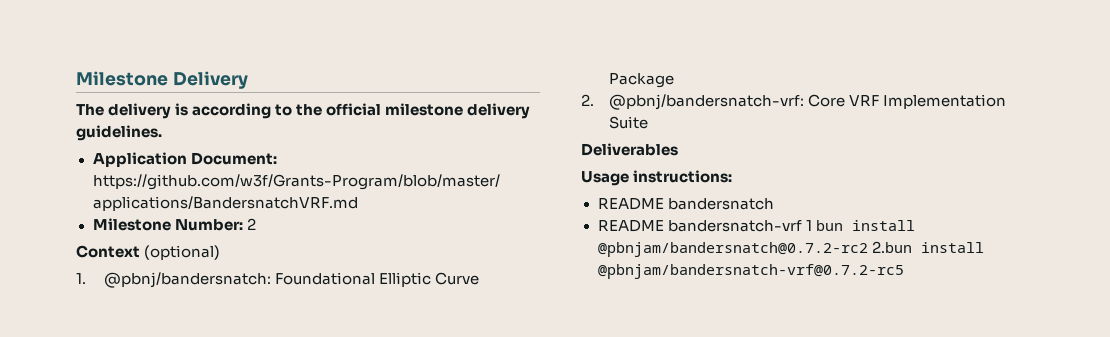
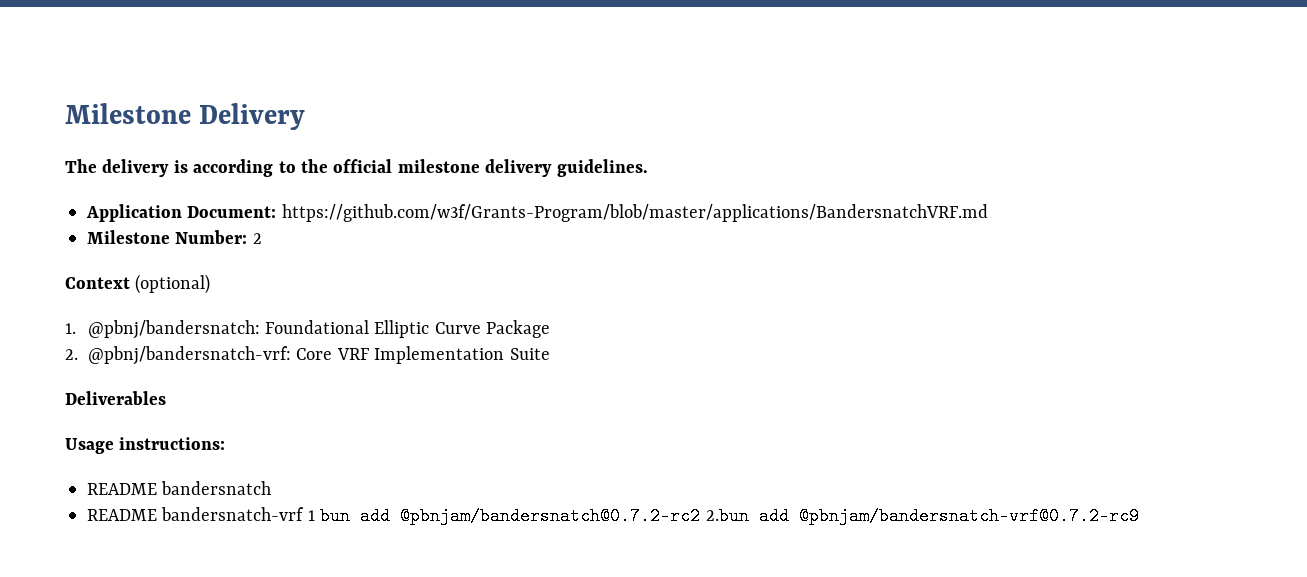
[851,220,915,231] install -> [360,507,391,525] add
[920,242,984,253] [597,264,904,279] install @pbnjam/bandersnatch-vrf@0.7.2-rc5 -> [758,507,1139,525] add @pbnjam/bandersnatch-vrf@0.7.2-rc9

